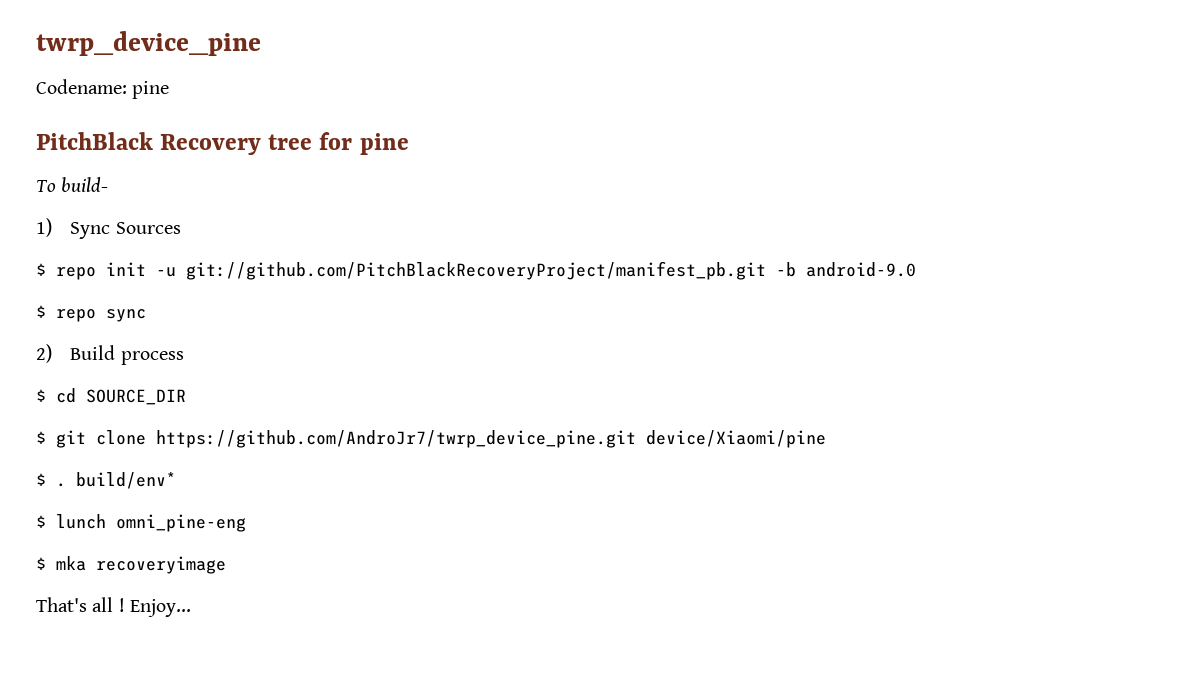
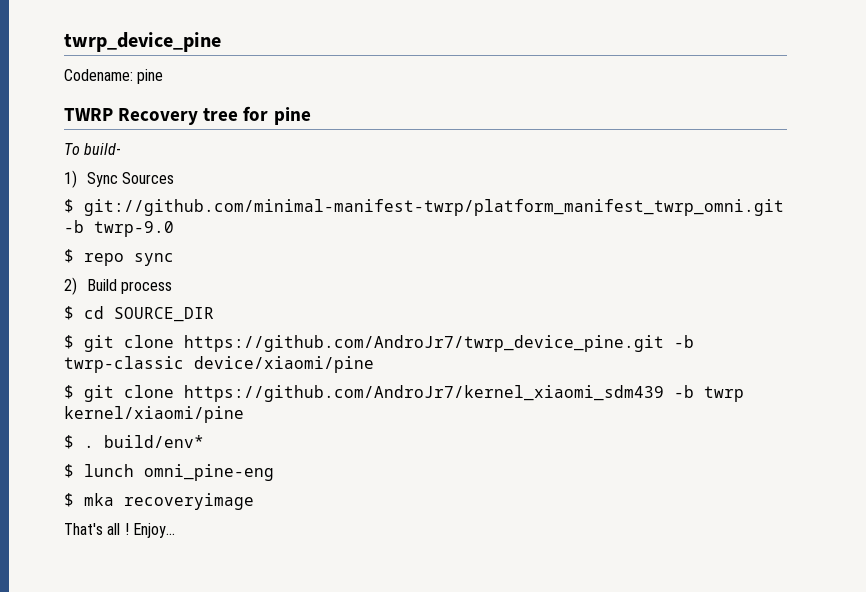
[36,132,153,150] PitchBlack -> [64,108,113,121] TWRP
[56,261,916,280] repo init -u git://github.com/PitchBlackRecoveryProject/manifest_pb.git -b android-9.0 -> [84,199,784,216] [64,220,174,237] git://github.com/minimal-manifest-twrp/platform_manifest_twrp_omni.git -b twrp-9.0
[646,430,826,448] device/Xiaomi/pine -> [674,335,694,348] [64,356,374,373] [64,385,744,402] [64,406,244,423] -b twrp-classic device/xiaomi/pine // $ git clone https://github.com/AndroJr7/kernel_xiaomi_sdm439 -b twrp kernel/xiaomi/pine

